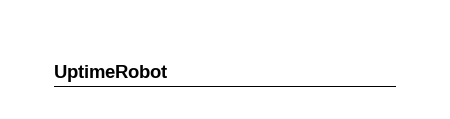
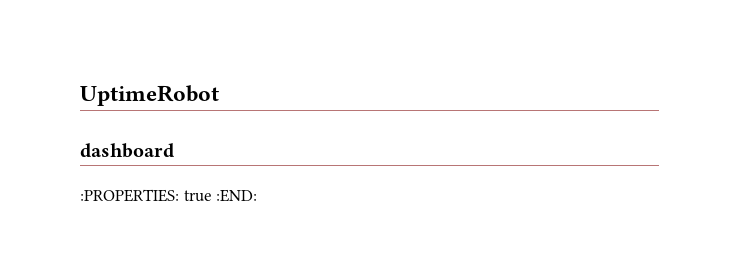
(167, 73) none -> [80,143,174,158] [80,189,258,202] // dashboard // :PROPERTIES: true :END:

